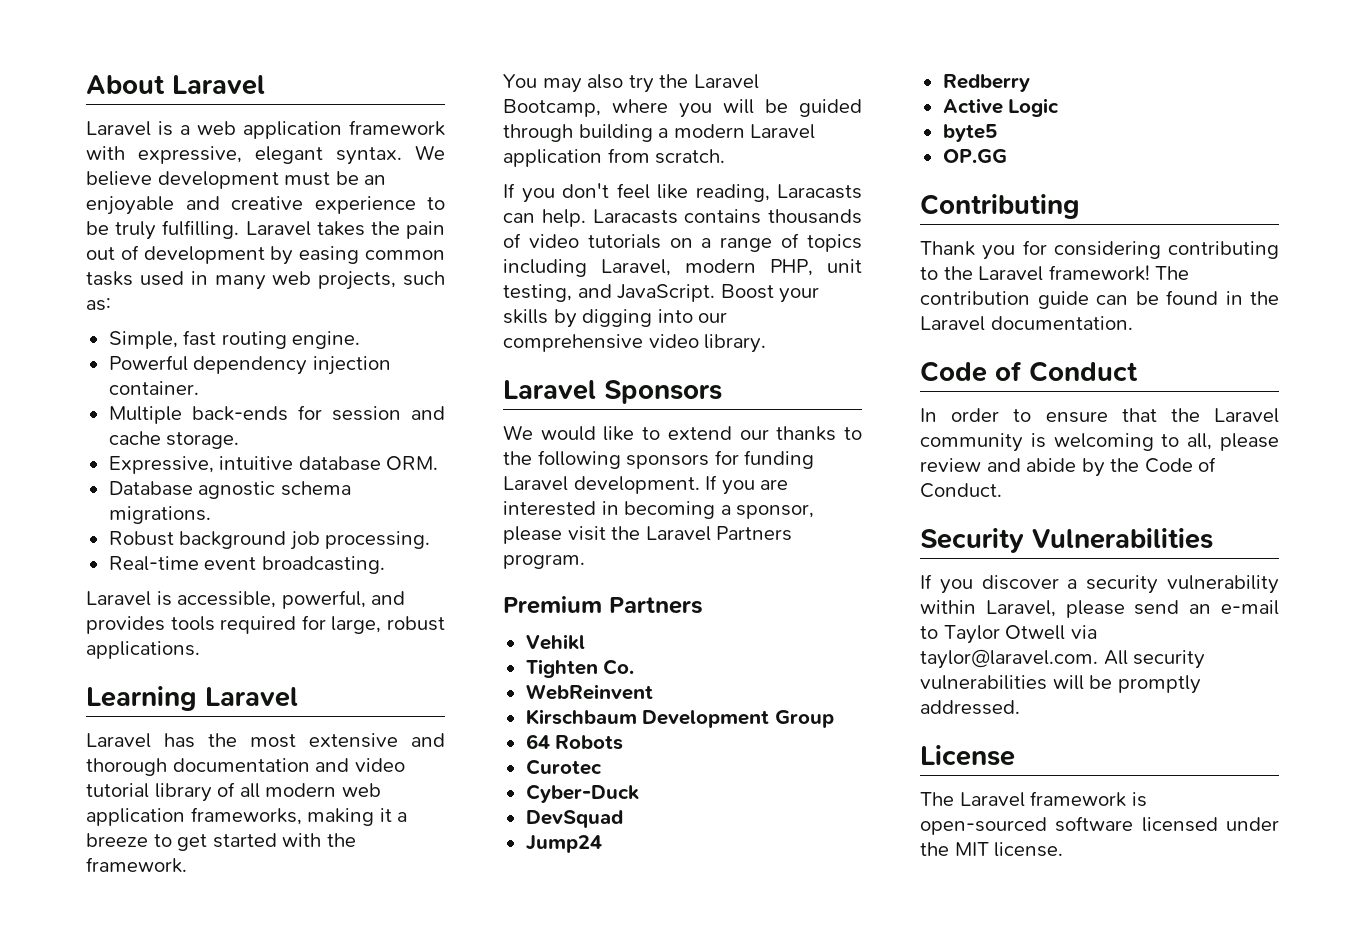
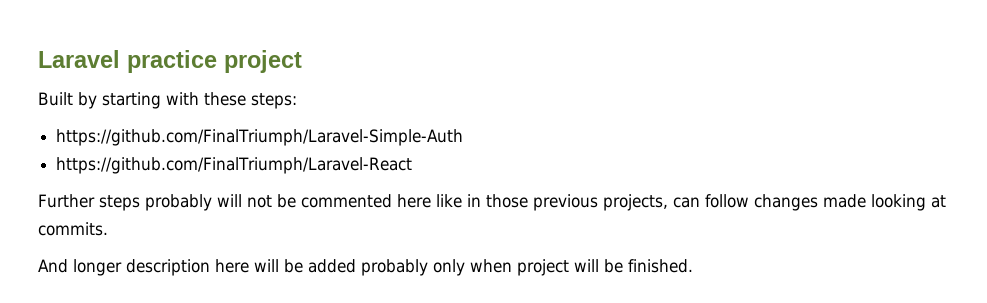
[86,75,265,95] [86,120,445,139] [86,145,445,165] [86,171,387,189] [86,196,445,215] [86,220,445,240] [86,245,446,265] [86,271,446,290] [86,298,111,311] [108,330,361,349] [108,355,391,375] [108,381,199,395] [108,405,446,424] [108,431,240,449] [108,456,439,474] [108,481,351,499] [108,506,211,524] [108,531,431,550] [108,556,385,574] [86,590,406,609] [86,615,445,634] [86,641,200,659] [86,686,298,711] [86,733,445,748] [86,758,405,776] [86,782,381,802] [86,807,408,826] [86,833,356,851] [86,857,187,873] [503,74,759,93] [503,99,862,118] [503,124,816,142] [503,148,726,167] [503,183,862,203] [503,209,862,227] [503,233,862,252] [503,259,862,277] [503,284,820,303] [503,309,728,328] [503,334,767,353] [503,380,722,404] [503,425,862,441] [503,450,815,469] [503,475,789,495] [503,501,815,519] [503,526,793,544] [503,554,585,569] [503,596,703,614] [525,634,585,650] [525,659,635,678] [525,684,653,700] [525,709,834,728] [525,734,624,750] [525,759,602,775] [525,784,639,803] [525,810,623,828] [525,835,602,853] [942,74,1030,92] [942,98,1060,117] [942,124,997,142] [942,149,1007,163] [920,194,1080,219] [920,240,1279,260] [920,265,1190,281] [920,290,1279,309] [920,316,1133,331] [920,361,1138,382] [920,408,1279,423] [920,433,1279,452] [920,457,1217,477] [920,483,1002,498] [920,528,1213,553] [920,574,1279,594] [920,600,1279,618] [920,625,1097,644] [920,649,1206,669] [920,675,1201,694] [920,700,1020,715] [920,745,1015,766] [920,791,1147,807] [920,816,1279,835] [920,842,1064,857] About Laravel // Laravel is a web application framework with expressive, elegant syntax. We believe development must be an enjoyable and creative experience to be truly fulfilling. Laravel takes the pain out of development by easing common tasks used in many web projects, such as: // Simple, fast routing engine. // Powerful dependency injection container. // Multiple back-ends for session and cache storage. // Expressive, intuitive database ORM. // Database agnostic schema migrations. // Robust background job processing. // Real-time event broadcasting. // Laravel is accessible, powerful, and provides tools required for large, robust applications. // Learning Laravel // Laravel has the most extensive and thorough documentation and video tutorial library of all modern web application frameworks, making it a breeze to get started with the framework. // You may also try the Laravel Bootcamp, where you will be guided through building a modern Laravel application from scratch. // If you don't feel like reading, Laracasts can help. Laracasts contains thousands of video tutorials on a range of topics including Laravel, modern PHP, unit testing, and JavaScript. Boost your skills by digging into our comprehensive video library. // Laravel Sponsors // We would like to extend our thanks to the following sponsors for funding Laravel development. If you are interested in becoming a sponsor, please visit the Laravel Partners program. // Premium Partners // Vehikl // Tighten Co. // WebReinvent // Kirschbaum Development Group // 64 Robots // Curotec // Cyber-Duck // DevSquad // Jump24 // Redberry // Active Logic // byte5 // OP.GG // Contributing // Thank you for considering contributing to the Laravel framework! The contribution guide can be found in the Laravel documentation. // Code of Conduct // In order to ensure that the Laravel community is welcoming to all, please review and abide by the Code of Conduct. // Security Vulnerabilities // If you discover a security vulnerability within Laravel, please send an e-mail to Taylor Otwell via taylor@laravel.com. All security vulnerabilities will be promptly addressed. // License // The Laravel framework is open-sourced software licensed under the MIT license. -> [38,50,302,73] [38,92,297,109] [56,129,464,146] [56,157,413,174] [38,194,946,211] [38,222,108,236] [38,259,693,276] Laravel practice project // Built by starting with these steps: // https://github.com/FinalTriumph/Laravel-Simple-Auth // https://github.com/FinalTriumph/Laravel-React // Further steps probably will not be commented here like in those previous projects, can follow changes made looking at commits. // And longer description here will be added probably only when project will be finished.

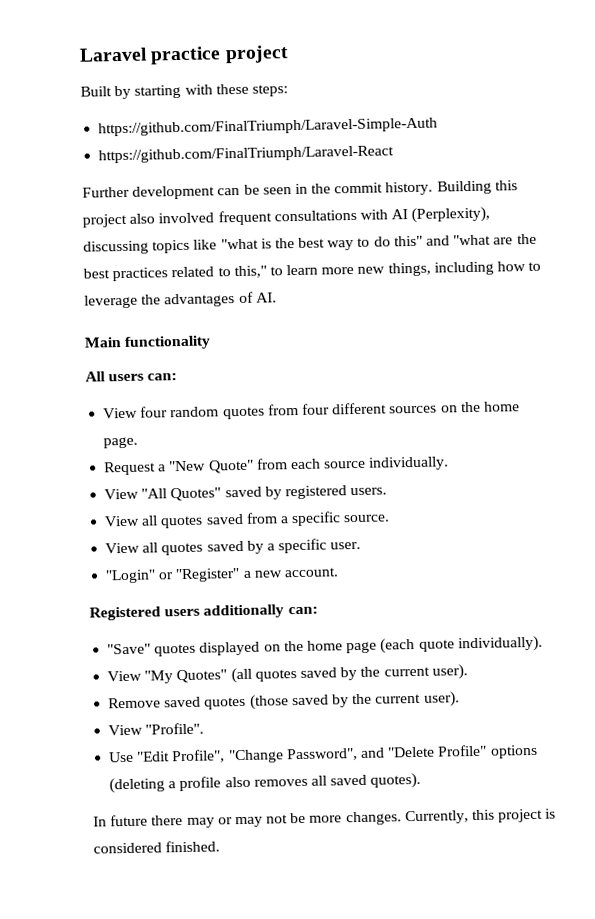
[98,194,946,211] [38,222,108,236] [38,259,623,276] steps probably will not be commented here like in those previous projects, can follow changes made looking at commits. // And longer description here will be added probably only when project will be -> [132,180,518,200] [82,206,491,228] [83,233,537,255] [83,261,542,282] [84,291,277,309] [84,335,212,350] [85,371,178,382] [103,401,520,420] [103,436,139,449] [104,456,450,476] [104,485,388,502] [104,511,391,529] [105,538,362,556] [105,567,339,584] [89,604,318,621] [107,635,543,657] [107,664,468,684] [108,691,460,710] [108,722,205,736] [109,744,538,764] [109,772,422,794] [93,808,557,828] [93,842,162,854] development can be seen in the commit history. Building this project also involved frequent consultations with AI (Perplexity), discussing topics like "what is the best way to do this" and "what are the best practices related to this," to learn more new things, including how to leverage the advantages of AI. // Main functionality // All users can: // View four random quotes from four different sources on the home page. // Request a "New Quote" from each source individually. // View "All Quotes" saved by registered users. // View all quotes saved from a specific source. // View all quotes saved by a specific user. // "Login" or "Register" a new account. // Registered users additionally can: // "Save" quotes displayed on the home page (each quote individually). // View "My Quotes" (all quotes saved by the current user). // Remove saved quotes (those saved by the current user). // View "Profile". // Use "Edit Profile", "Change Password", and "Delete Profile" options (deleting a profile also removes all saved quotes). // In future there may or may not be more changes. Currently, this project is considered

